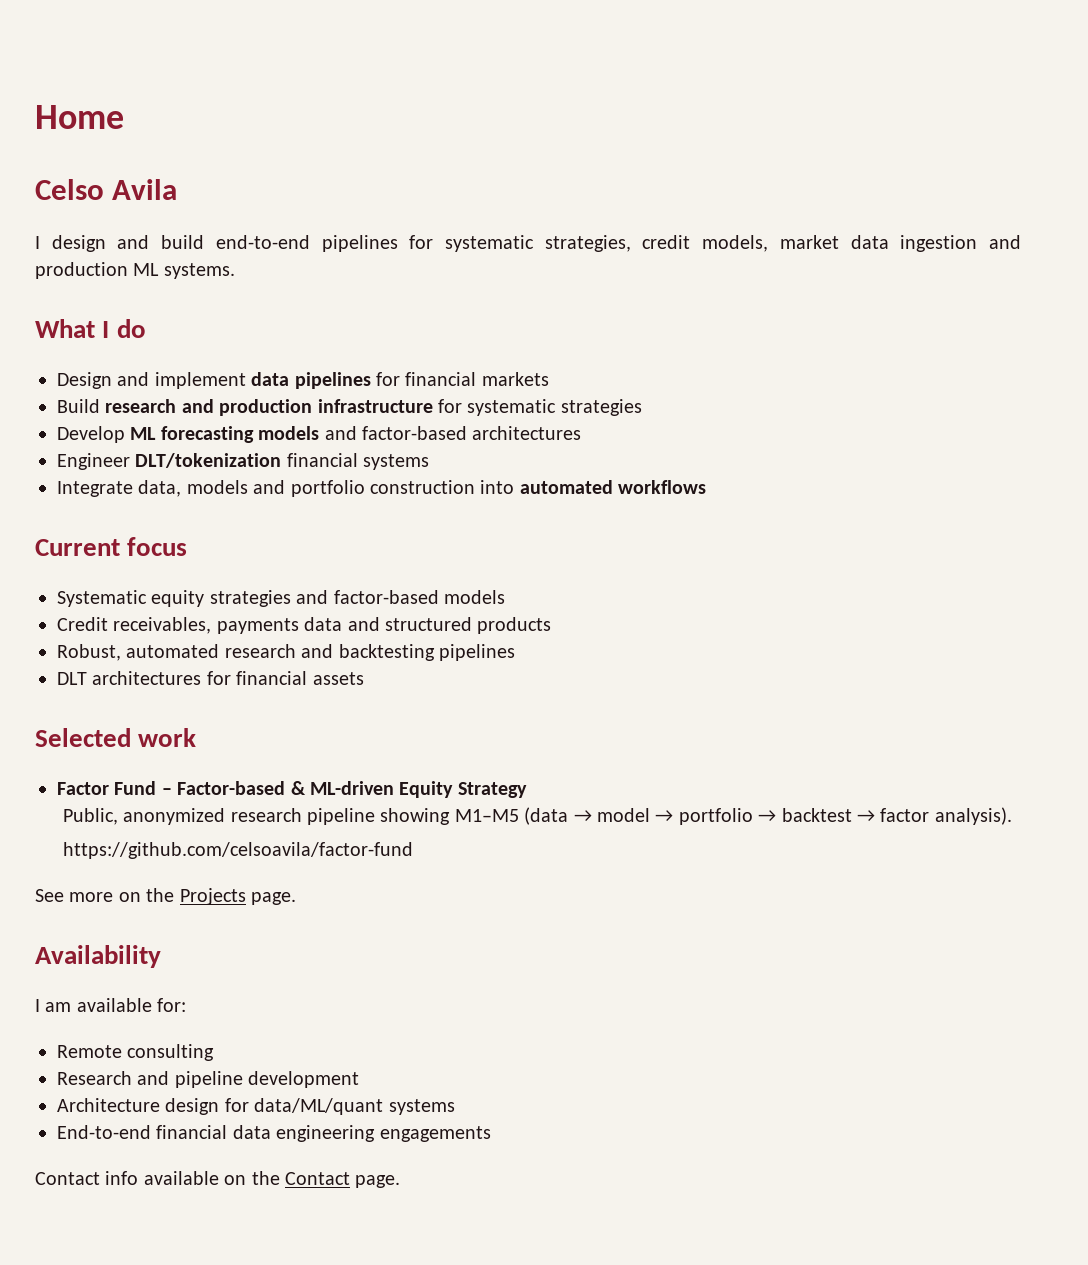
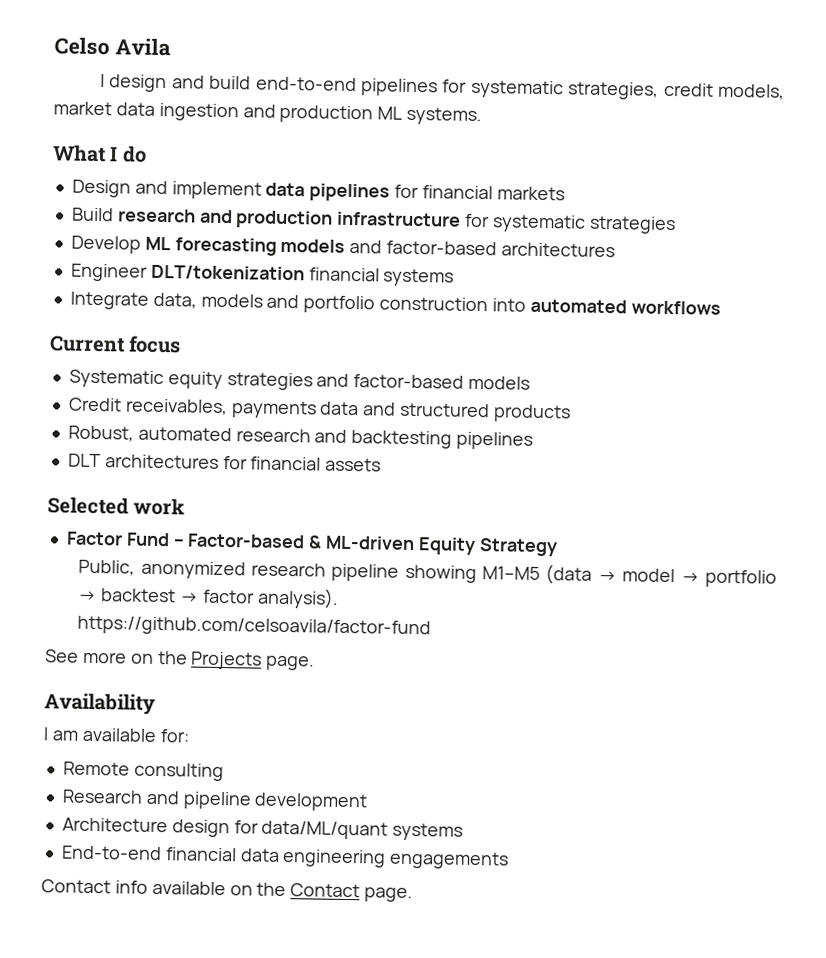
[35,105,124,129] Home // -> (54, 46) none

